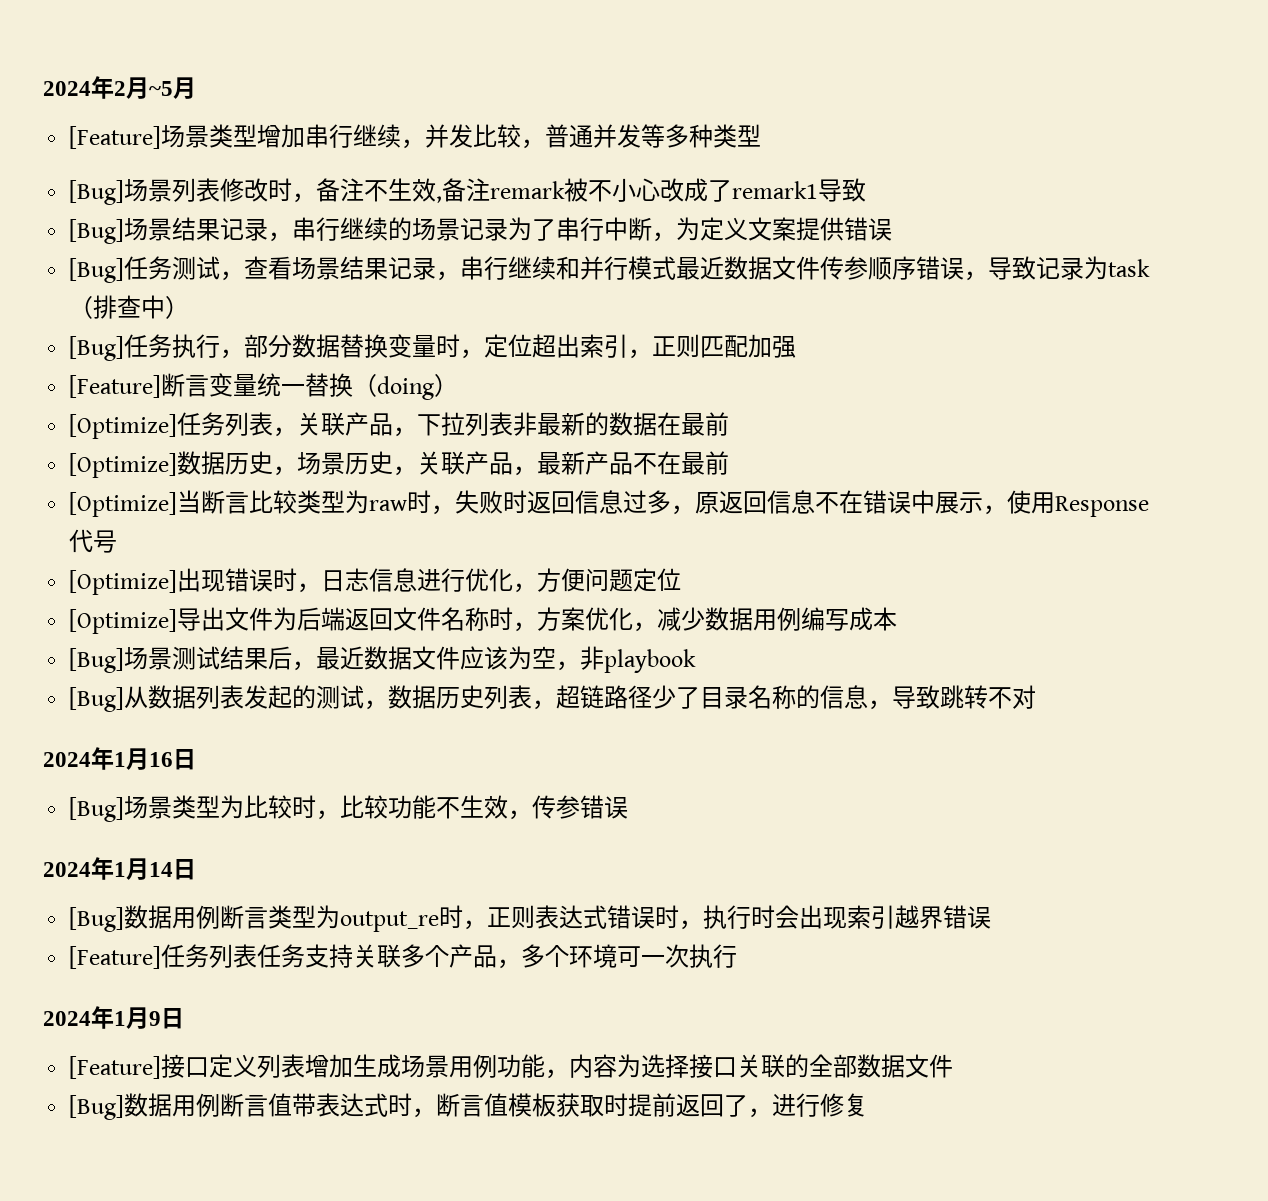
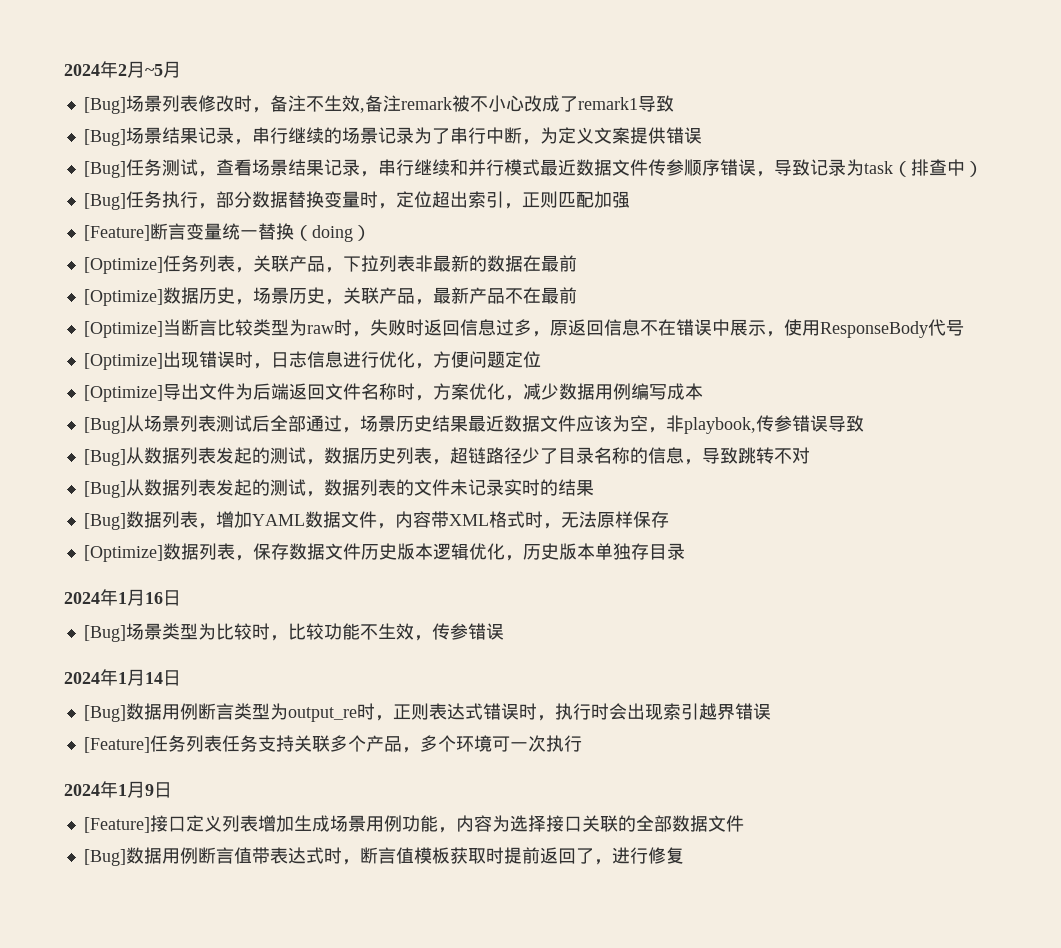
[69,124,762,149] // [Feature]场景类型增加串行继续，并发比较，普通并发等多种类型 -> (181, 69) none
[1055,496,1150,517] Response -> [819,321,928,338] ResponseBody
[124,646,317,671] 场景测试结果后， -> [125,415,468,433] 从场景列表测试后全部通过，场景历史结果
[604,649,697,673] playbook -> [683,415,864,434] playbook,传参错误导致
(1037, 697) none -> [83,479,594,498] [83,511,669,530] [83,543,685,562] // [Bug]从数据列表发起的测试，数据列表的文件未记录实时的结果 // [Bug]数据列表，增加YAML数据文件，内容带XML格式时，无法原样保存 // [Optimize]数据列表，保存数据文件历史版本逻辑优化，历史版本单独存目录

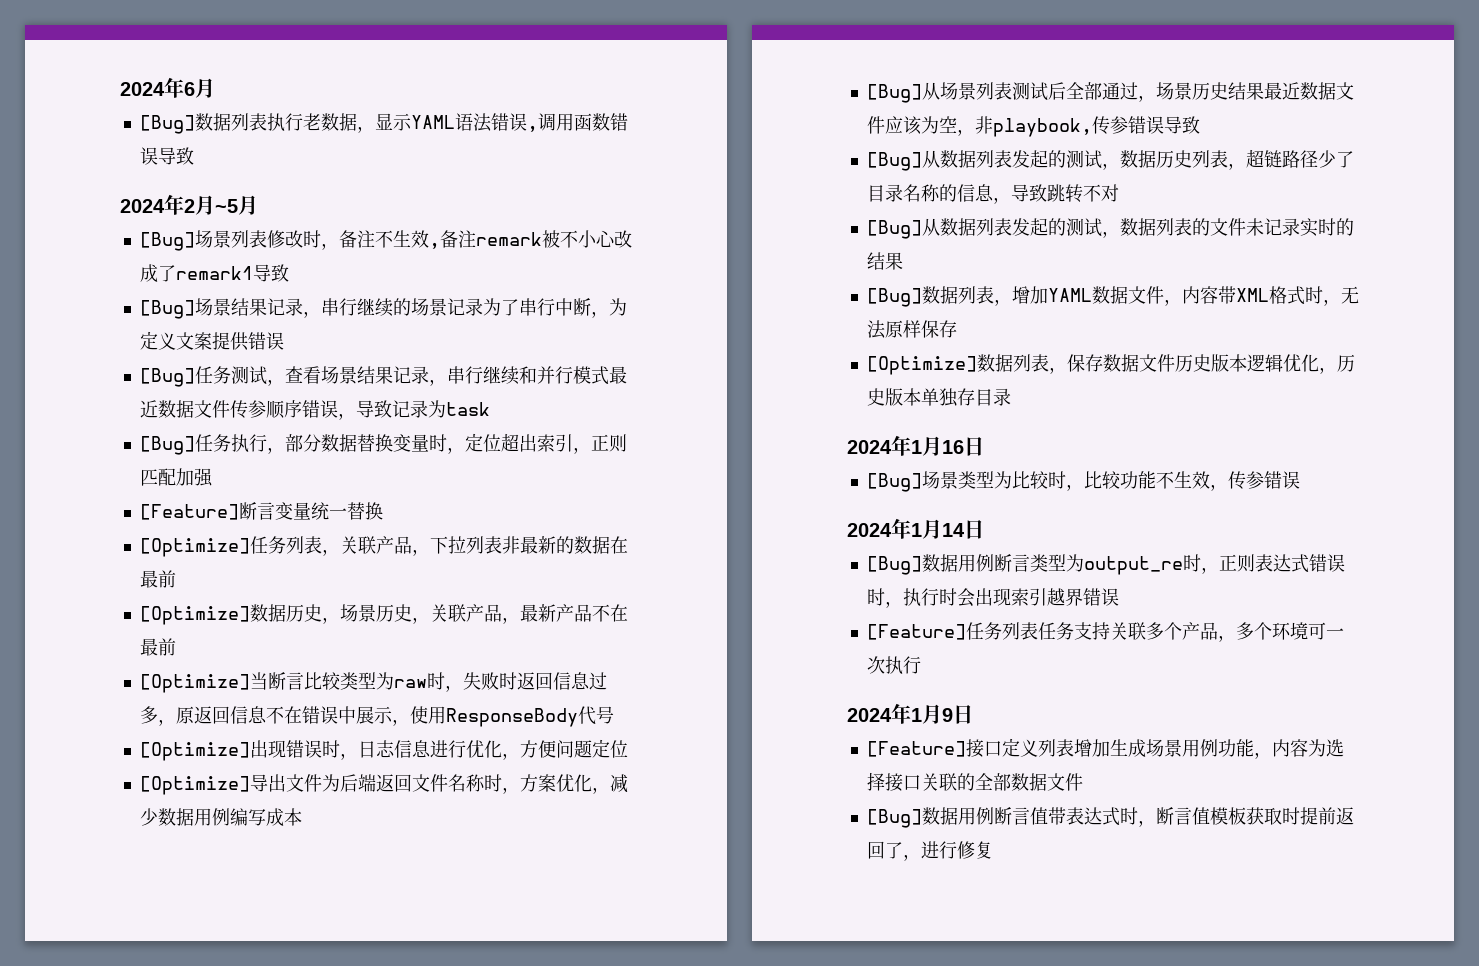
[64,61,118,78] 2024年 -> [120,77,215,98] [139,113,628,134] [139,147,194,165] [120,194,184,215] 2024年6月 // [Bug]数据列表执行老数据，显示YAML语法错误,调用函数错误导致 // 2024年
[892,159,983,177] （排查中） -> (490, 409) none
[293,225,371,242] （doing） -> (383, 511) none

